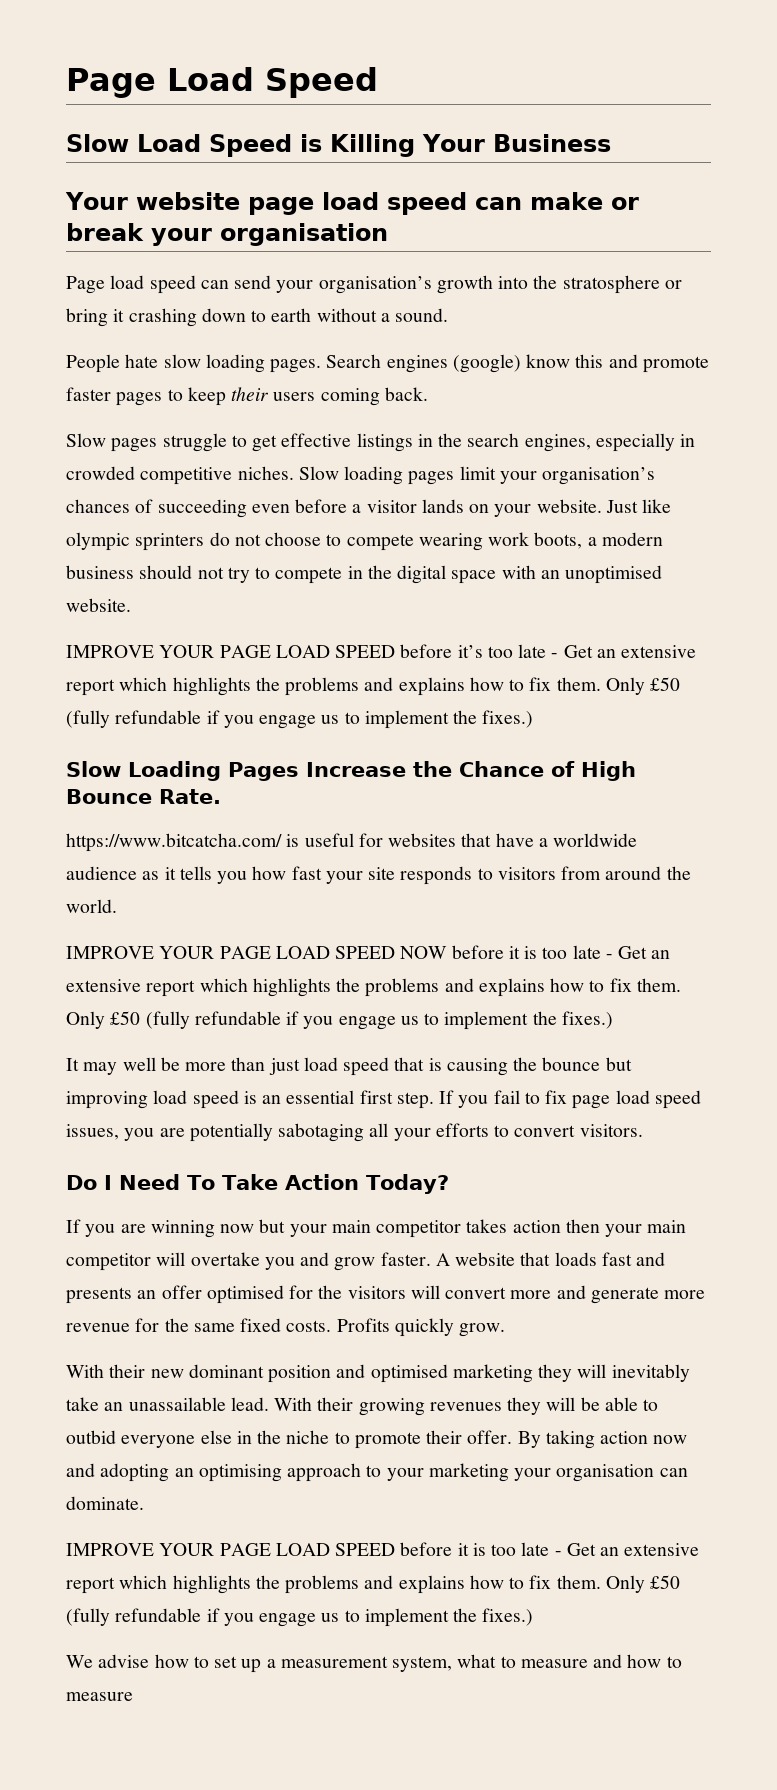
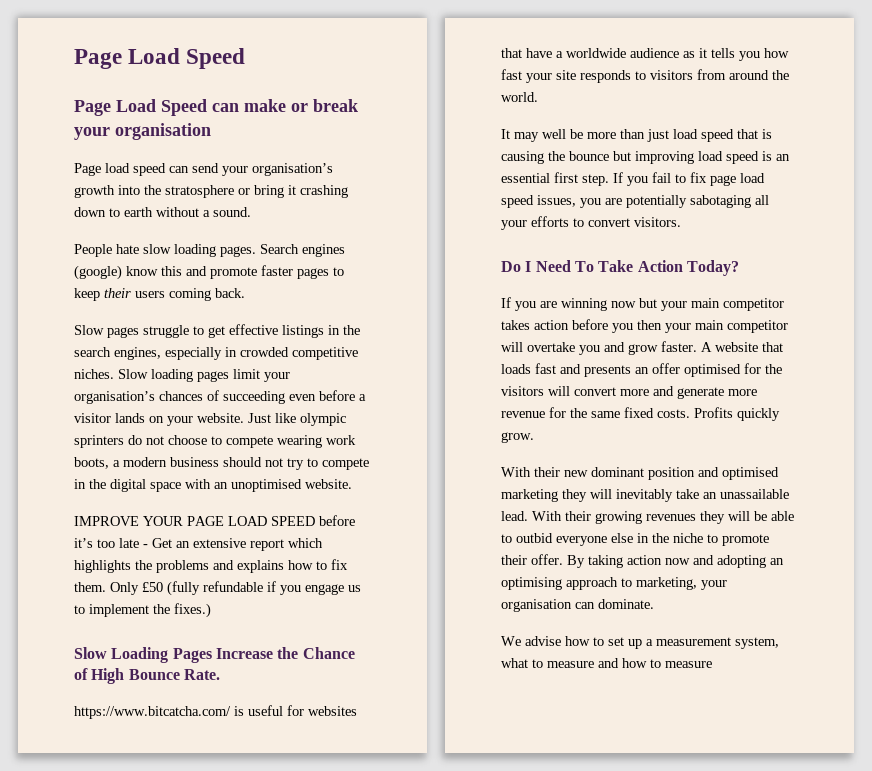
[66,134,611,157] [65,192,467,215] Slow Load Speed is Killing Your Business // Your website page load speed -> [74,99,207,116] Page Load Speed
[66,945,671,959] [66,978,681,997] [66,1011,613,1030] // IMPROVE YOUR PAGE LOAD SPEED NOW before it is too late - Get an extensive report which highlights the problems and explains how to fix them. Only £50 (fully refundable if you engage us to implement the fixes.) -> (538, 97) none
(561, 1226) none -> [572,319,633,333] before you
[386,1463,509,1482] your marketing -> [636,577,697,590] marketing,
[66,1542,700,1556] [66,1575,681,1594] [66,1608,534,1627] // IMPROVE YOUR PAGE LOAD SPEED before it is too late - Get an extensive report which highlights the problems and explains how to fix them. Only £50 (fully refundable if you engage us to implement the fixes.) -> (654, 604) none

